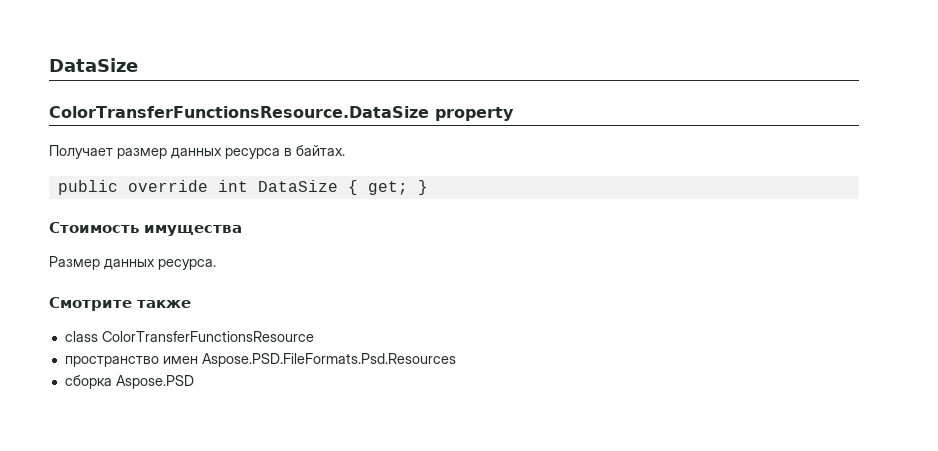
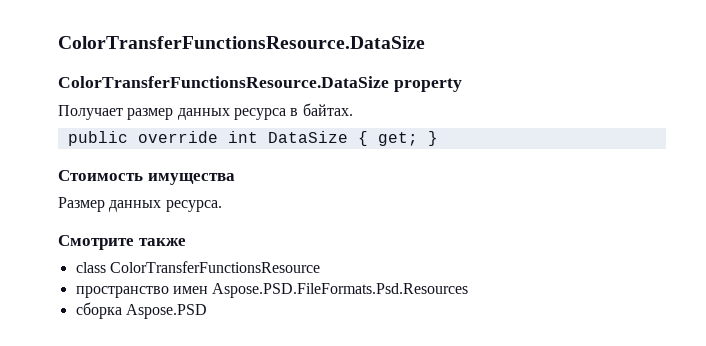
[49,58,138,72] DataSize -> [58,36,425,49] ColorTransferFunctionsResource.DataSize

